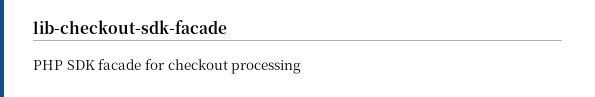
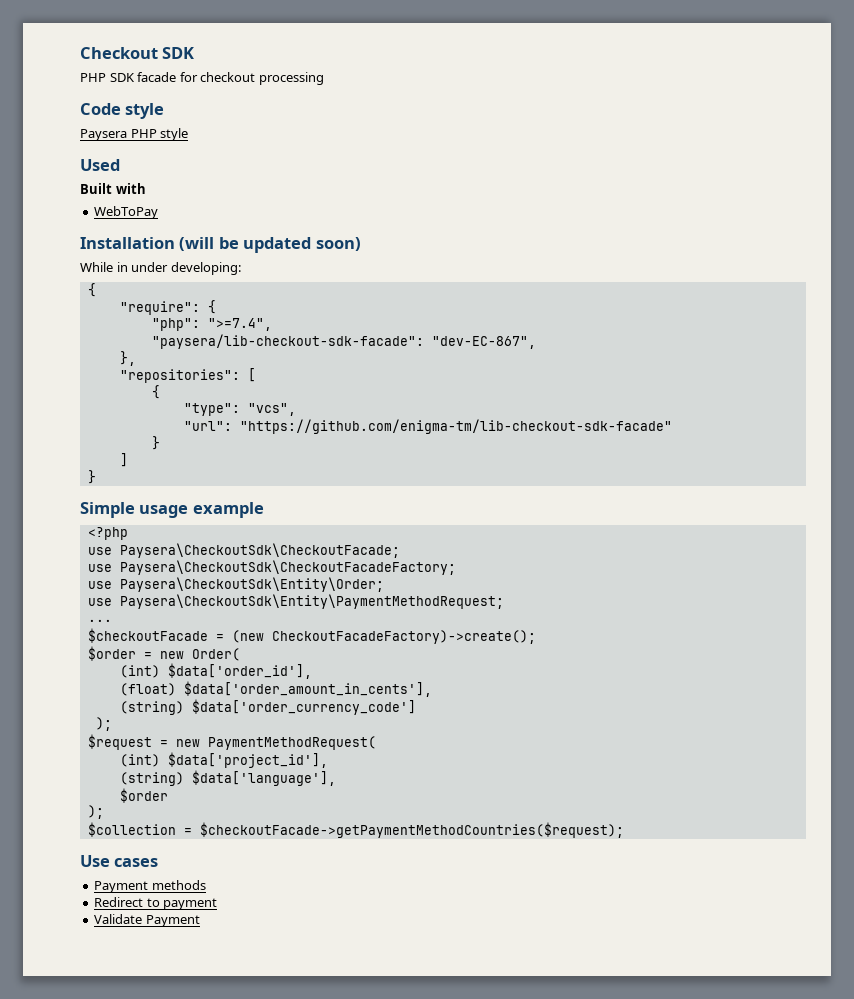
[33,20,227,34] lib-checkout-sdk-facade -> [80,47,195,59] Checkout SDK
(302, 67) none -> [80,103,165,119] [80,128,189,141] [80,159,120,171] [80,183,146,194] [94,206,159,219] [80,237,361,253] [80,262,241,275] [87,283,96,297] [119,300,216,315] [151,318,272,331] [151,334,536,349] [119,351,136,366] [119,368,256,383] [151,385,160,399] [183,403,296,416] [183,419,672,434] [151,436,160,450] [119,453,128,467] [87,470,96,484] [80,502,264,518] [87,527,128,540] [87,543,400,558] [87,560,456,575] [87,577,384,592] [87,594,504,609] [87,619,112,622] [87,628,536,644] [87,646,240,661] [119,663,312,679] [119,681,432,697] [119,699,416,715] [95,717,112,731] [87,734,376,750] [119,752,328,768] [119,770,336,786] [119,788,168,803] [87,805,104,819] [87,822,624,838] [80,855,159,867] [94,880,206,893] [94,897,218,910] [94,914,200,927] // Code style // Paysera PHP style // Used // Built with // WebToPay // Installation (will be updated soon) // While in under developing: // { // "require": { // "php": ">=7.4", // "paysera/lib-checkout-sdk-facade": "dev-EC-867", // }, // "repositories": [ // { // "type": "vcs", // "url": "https://github.com/enigma-tm/lib-checkout-sdk-facade" // } // ] // } // Simple usage example // <?php // use Paysera\CheckoutSdk\CheckoutFacade; // use Paysera\CheckoutSdk\CheckoutFacadeFactory; // use Paysera\CheckoutSdk\Entity\Order; // use Paysera\CheckoutSdk\Entity\PaymentMethodRequest; // ... // $checkoutFacade = (new CheckoutFacadeFactory)->create(); // $order = new Order( // (int) $data['order_id'], // (float) $data['order_amount_in_cents'], // (string) $data['order_currency_code'] // ); // $request = new PaymentMethodRequest( // (int) $data['project_id'], // (string) $data['language'], // $order // ); // $collection = $checkoutFacade->getPaymentMethodCountries($request); // Use cases // Payment methods // Redirect to payment // Validate Payment

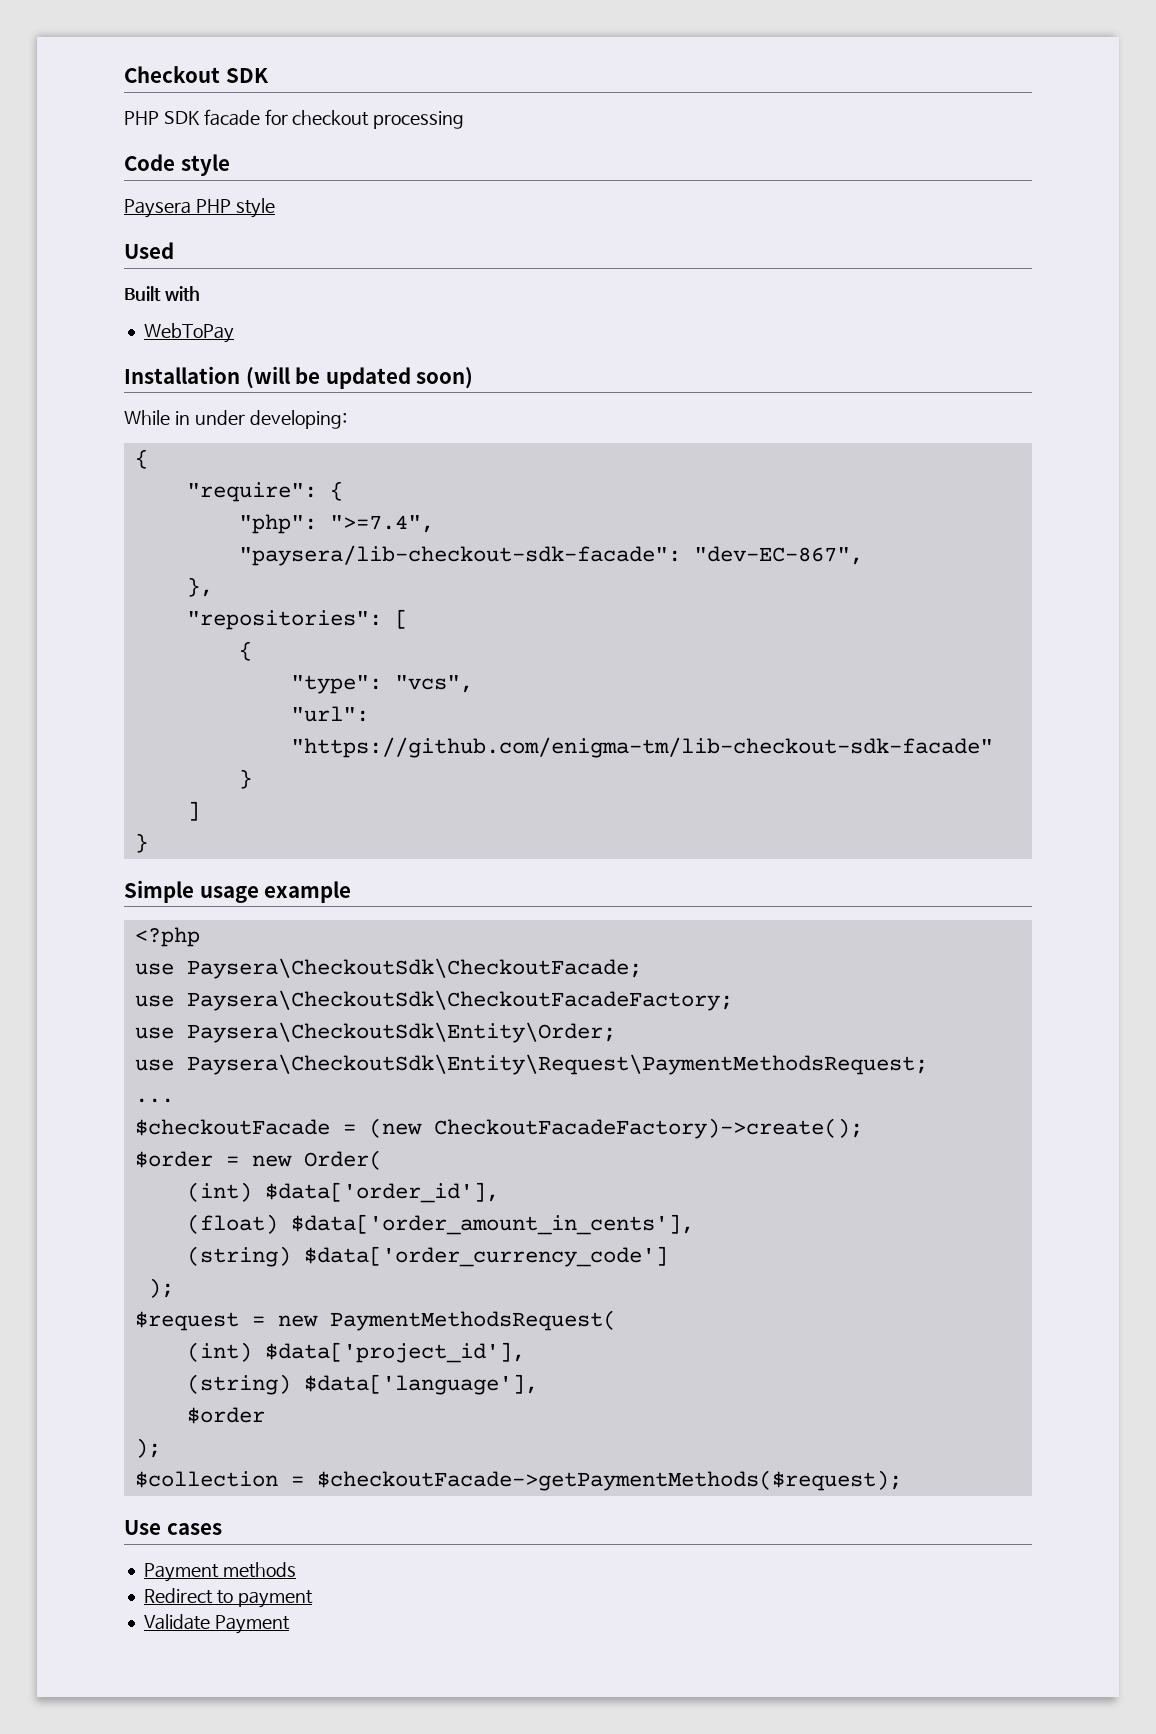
[119,594,504,609] Paysera\CheckoutSdk\Entity\PaymentMethodRequest; -> [186,1054,928,1075] Paysera\CheckoutSdk\Entity\Request\PaymentMethodsRequest;
[207,736,376,750] PaymentMethodRequest( -> [329,1310,616,1331] PaymentMethodsRequest(
[199,822,624,838] $checkoutFacade->getPaymentMethodCountries($request); -> [316,1470,902,1491] $checkoutFacade->getPaymentMethods($request);

